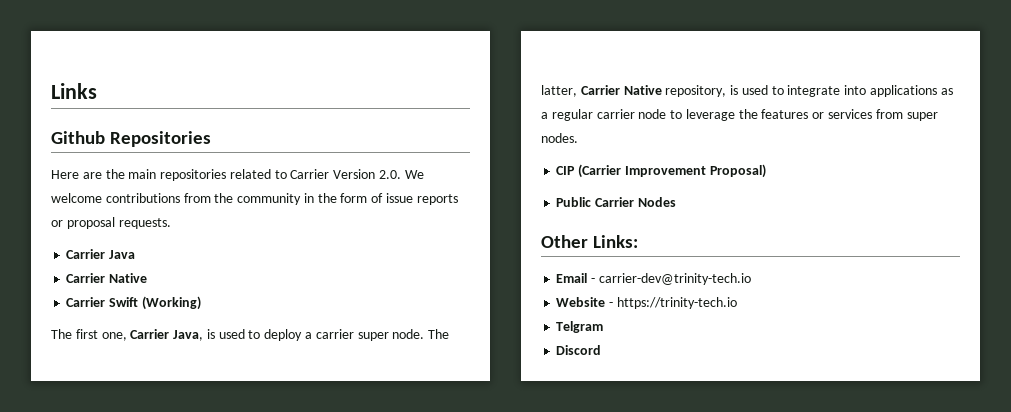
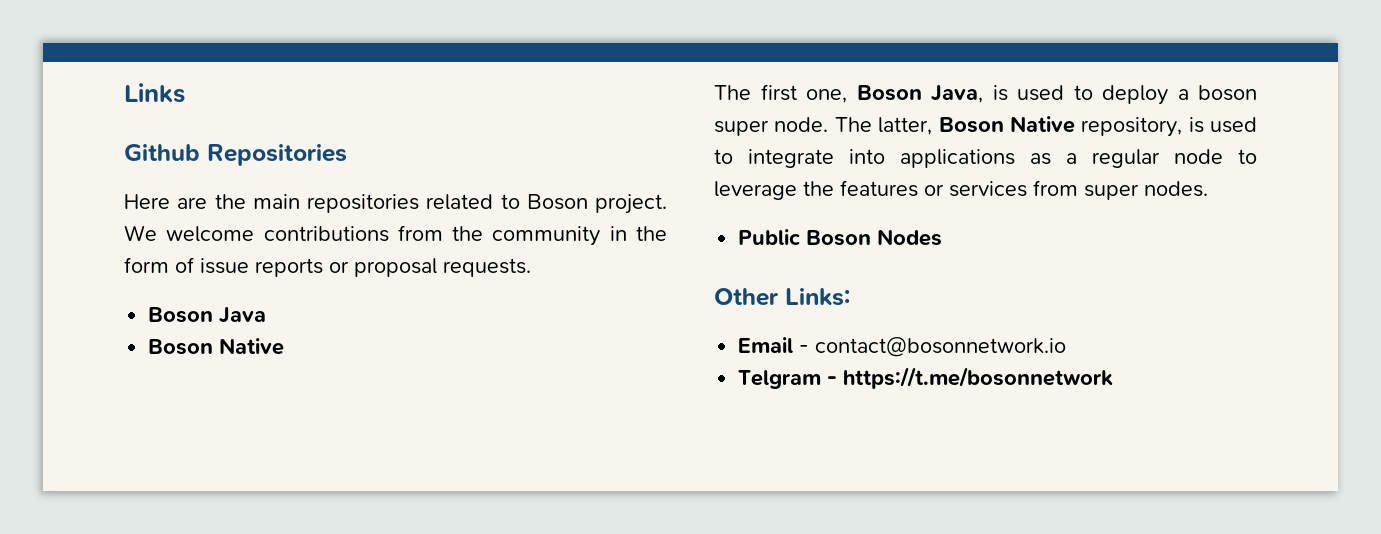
[290,169,402,179] Carrier Version 2.0. -> [526,194,667,214] Boson project.
[66,249,106,259] Carrier -> [148,307,214,323] Boson
[66,273,148,283] [66,296,201,310] Carrier Native // Carrier Swift (Working) -> [148,338,285,355] Boson Native
[130,329,170,339] Carrier -> [856,85,922,101] Boson
[315,329,354,339] carrier -> [1198,85,1257,101] boson
[580,85,620,95] Carrier -> [938,117,1004,133] Boson
[596,109,635,119] carrier -> (1160, 158) none
[556,164,766,178] // CIP (Carrier Improvement Proposal) -> (1208, 189) none
[595,197,635,207] Carrier -> [806,230,872,246] Boson
[598,273,751,285] [556,297,737,309] carrier-dev@trinity-tech.io // Website - https://trinity-tech.io -> [815,337,1067,357] contact@bosonnetwork.io
[556,345,602,355] // Discord -> [827,367,1114,389] - https://t.me/bosonnetwork

